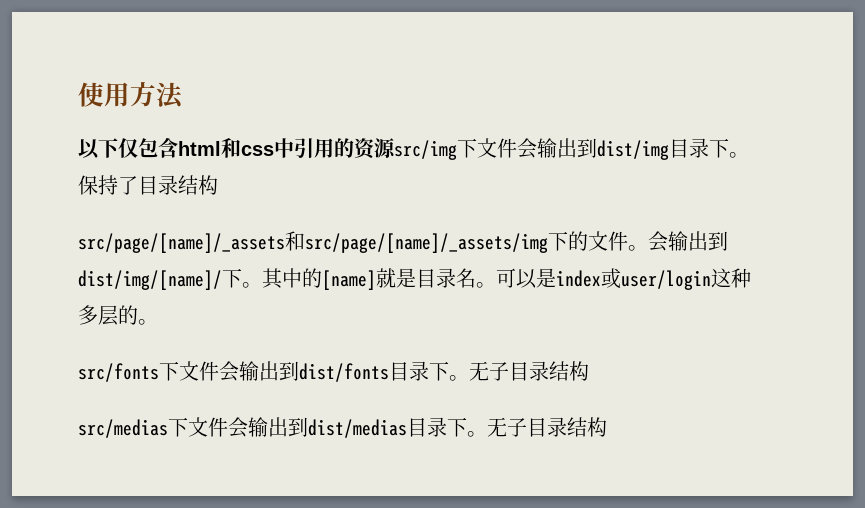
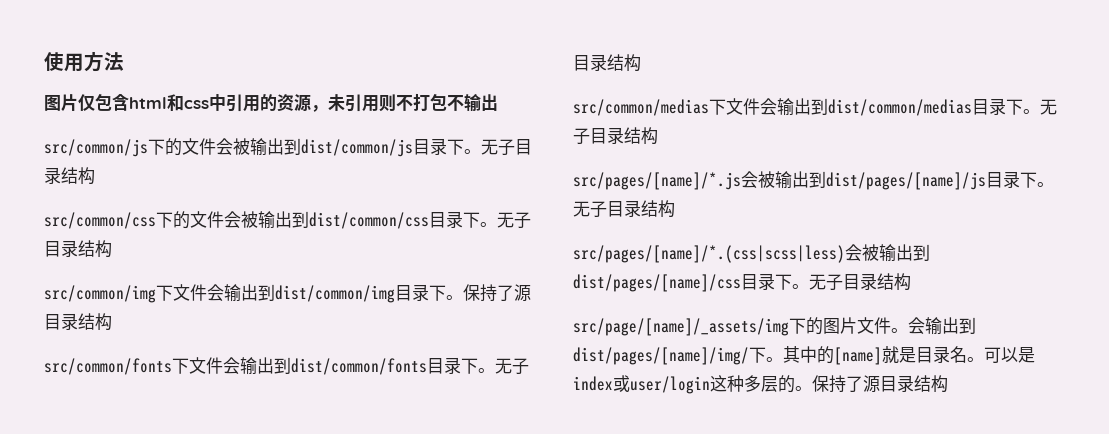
[78,138,119,159] 以下 -> [44,94,78,112] 图片
[394,138,669,160] src/img下文件会输出到dist/img -> [311,93,498,112] [44,138,532,157] [44,167,95,185] [44,211,531,229] [44,240,112,258] [44,284,395,303] ，未引用则不打包不输出 // src/common/js下的文件会被输出到dist/common/js目录下。无子目录结构 // src/common/css下的文件会被输出到dist/common/css目录下。无子目录结构 // src/common/img下文件会输出到dist/common/img
[138,175,218,195] [78,231,305,253] 目录结构 // src/page/[name]/_assets和 -> [514,284,531,302] [44,313,112,331] [44,357,529,375] [573,54,641,72] [573,98,1057,116] [573,127,658,145] [573,171,1054,190] [573,200,675,218] [573,244,930,263] [573,273,911,292] 源目录结构 // src/common/fonts下文件会输出到dist/common/fonts目录下。无子目录结构 // src/common/medias下文件会输出到dist/common/medias目录下。无子目录结构 // src/pages/[name]/*.js会被输出到dist/pages/[name]/js目录下。无子目录结构 // src/pages/[name]/*.(css|scss|less)会被输出到dist/pages/[name]/css目录下。无子目录结构 //
(588, 241) none -> [823,317,857,334] 图片
[78,270,222,290] dist/img/[name]/ -> [573,347,749,365] dist/pages/[name]/img/
[78,361,589,382] [78,417,527,438] // src/fonts下文件会输出到dist/fonts目录下。无子目录结构 // src/medias下文件会输出到dist/medias目录下。无子 -> [812,375,880,393] 保持了源

